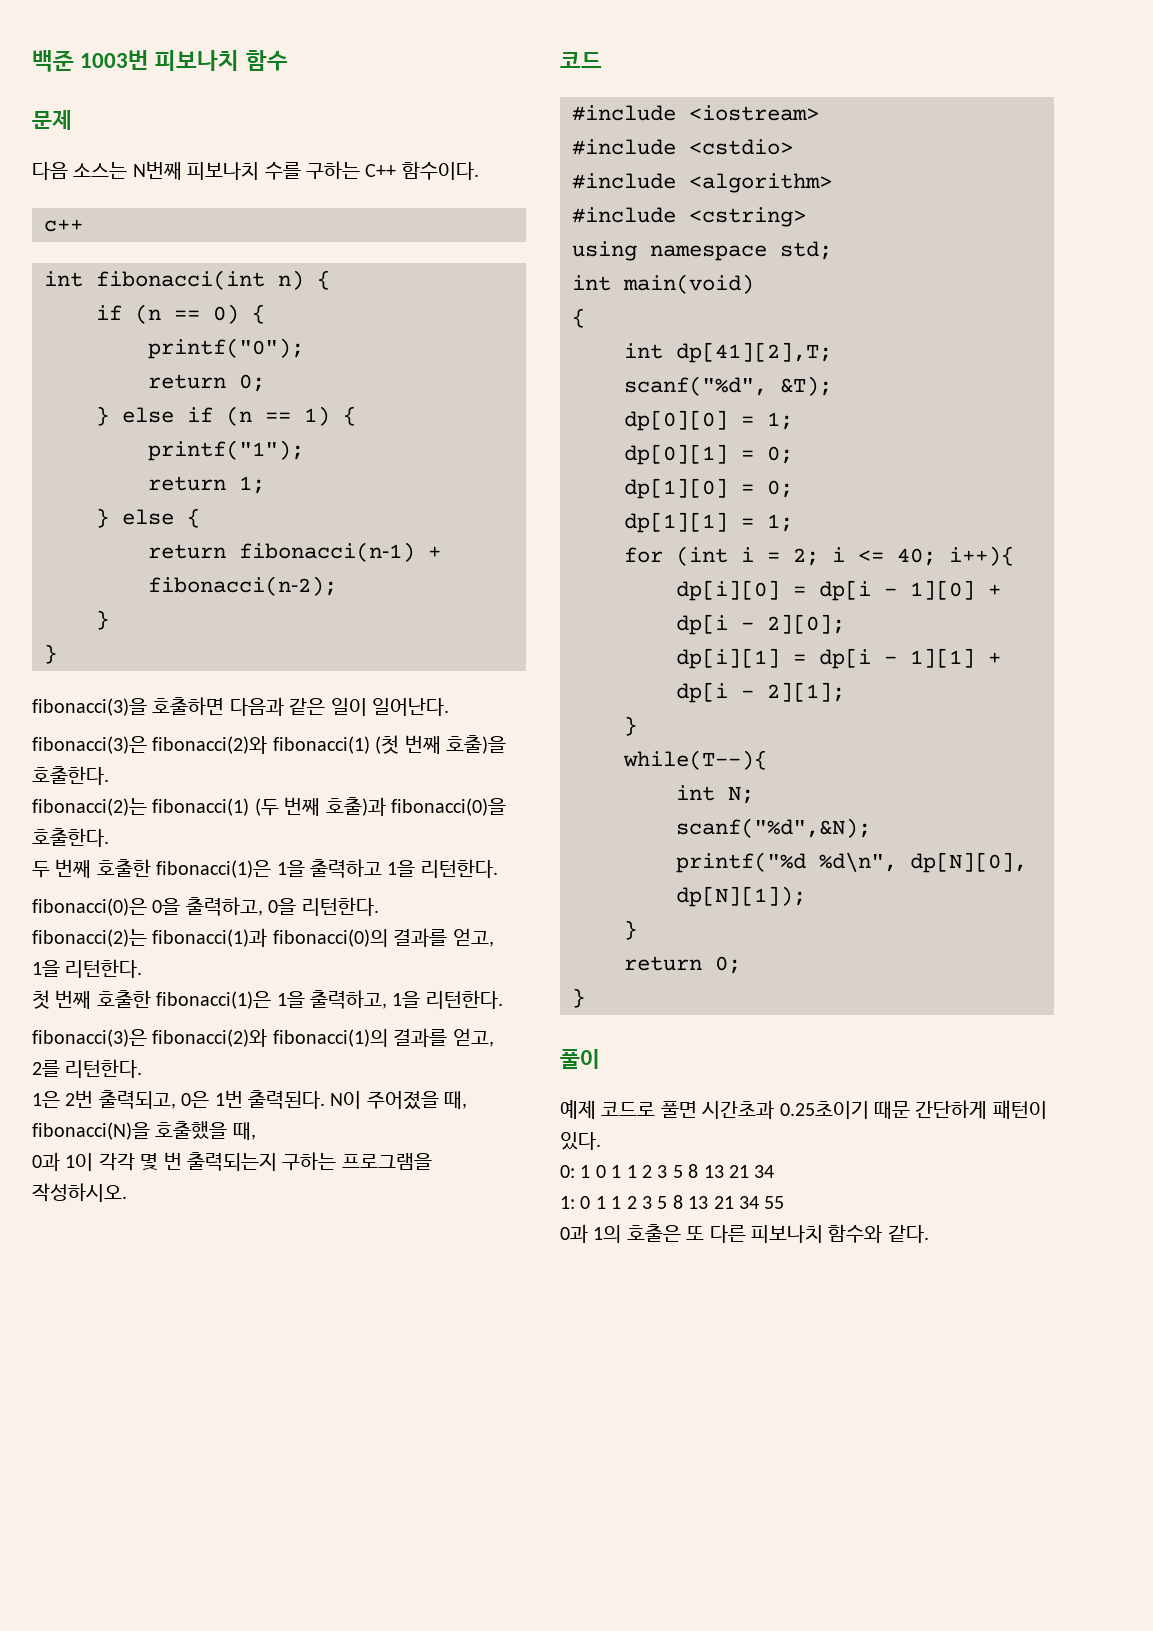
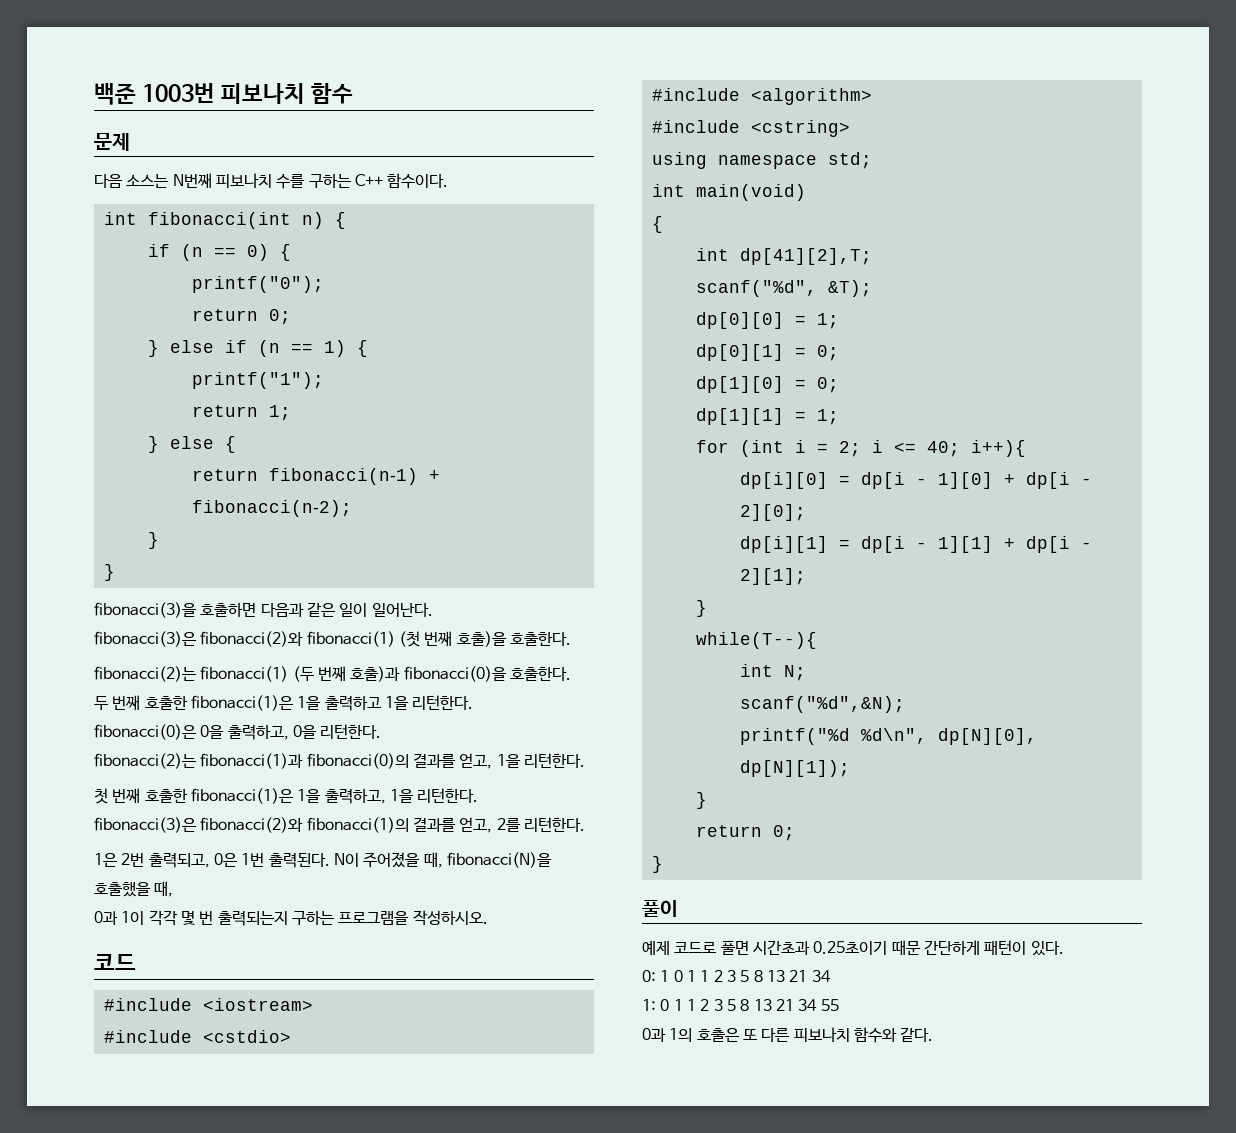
[44,219,83,232] // c++ -> (449, 181) none

